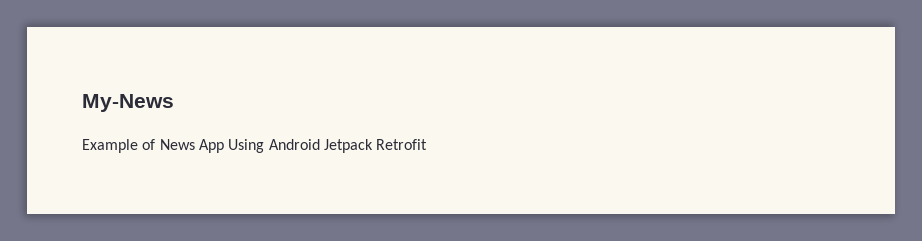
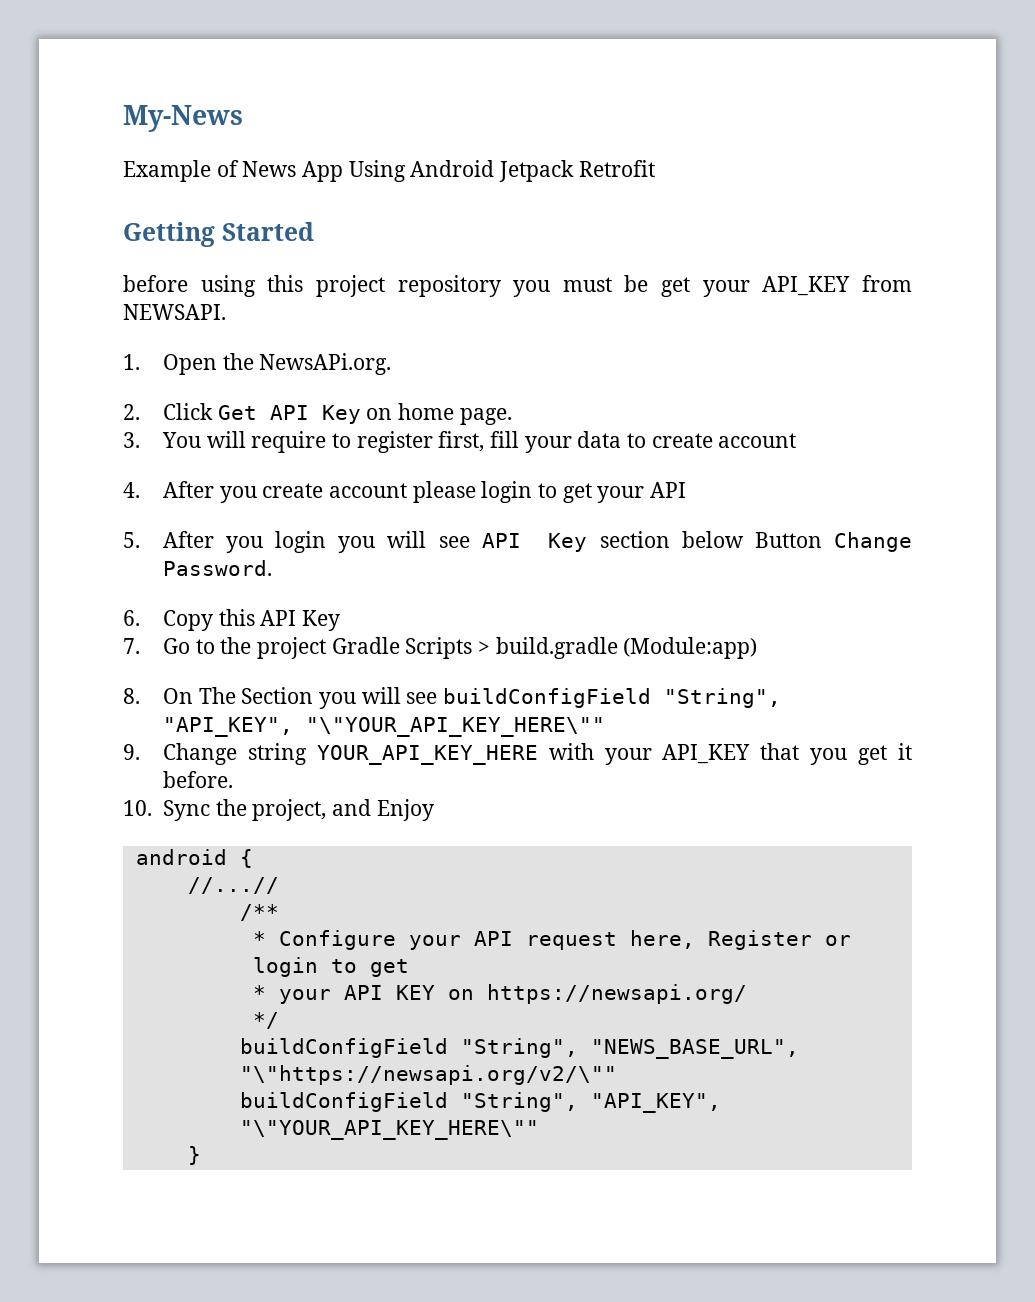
(428, 144) none -> [123,222,314,247] [123,275,912,297] [123,304,226,320] [123,353,392,375] [123,403,512,425] [123,431,797,453] [123,481,686,503] [123,531,913,553] [162,560,272,576] [123,609,340,631] [123,637,758,659] [123,687,781,709] [162,717,605,737] [123,743,912,765] [162,771,233,788] [123,799,434,821] [135,849,253,868] [187,877,279,894] [239,904,279,921] [252,930,851,950] [252,957,409,977] [252,984,747,1004] [252,1012,279,1029] [239,1038,799,1059] [239,1065,617,1085] [239,1092,721,1113] [239,1120,539,1140] [187,1146,201,1165] // Getting Started // before using this project repository you must be get your API_KEY from NEWSAPI. // 1. Open the NewsAPi.org. // 2. Click Get API Key on home page. // 3. You will require to register first, fill your data to create account // 4. After you create account please login to get your API // 5. After you login you will see API Key section below Button Change Password. // 6. Copy this API Key // 7. Go to the project Gradle Scripts > build.gradle (Module:app) // 8. On The Section you will see buildConfigField "String", "API_KEY", "\"YOUR_API_KEY_HERE\"" // 9. Change string YOUR_API_KEY_HERE with your API_KEY that you get it before. // 10. Sync the project, and Enjoy // android { // //...// // /** // * Configure your API request here, Register or login to get // * your API KEY on https://newsapi.org/ // */ // buildConfigField "String", "NEWS_BASE_URL", "\"https://newsapi.org/v2/\"" // buildConfigField "String", "API_KEY", "\"YOUR_API_KEY_HERE\"" // }

